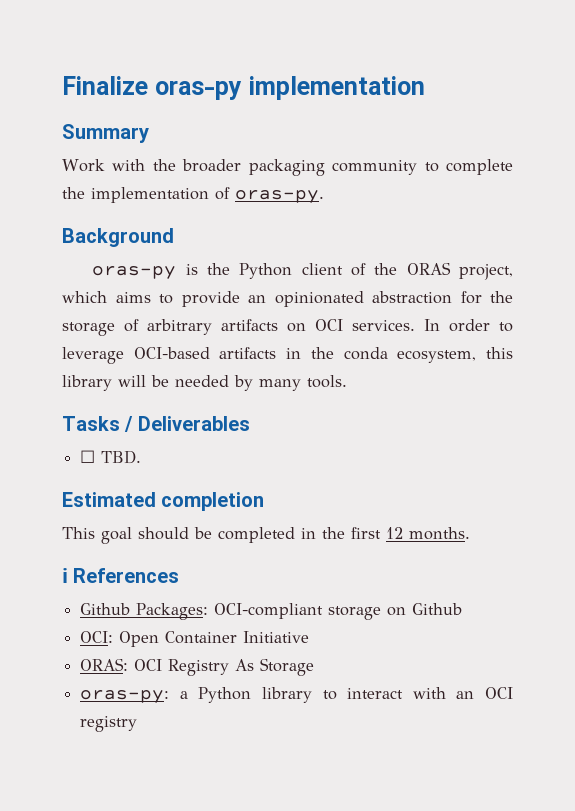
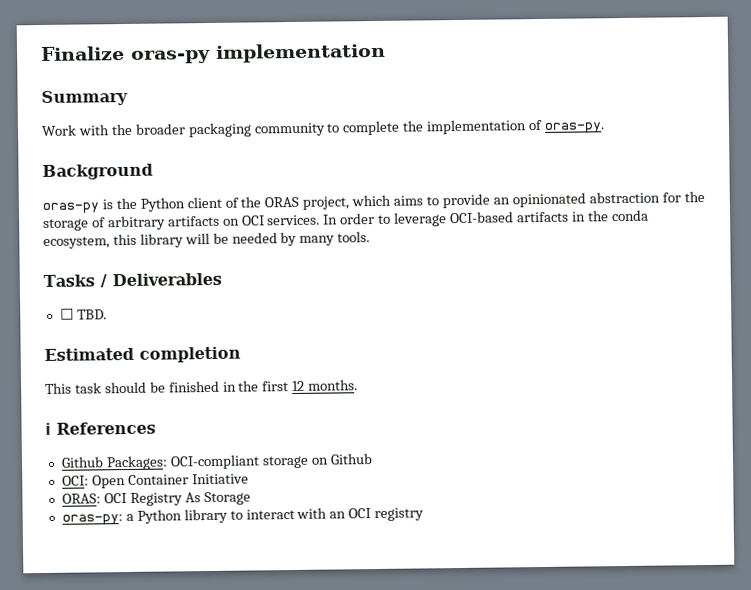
[101,527,132,544] goal -> [74,382,102,394] task
[218,527,295,543] completed -> [168,380,220,393] finished

